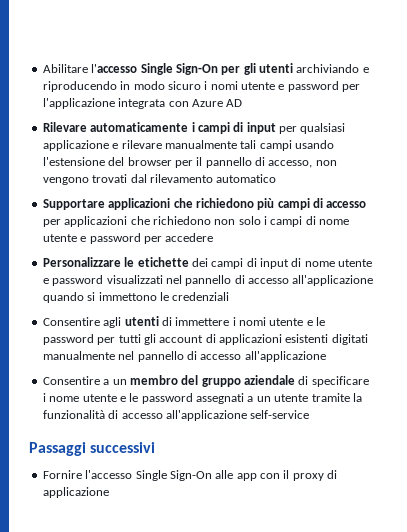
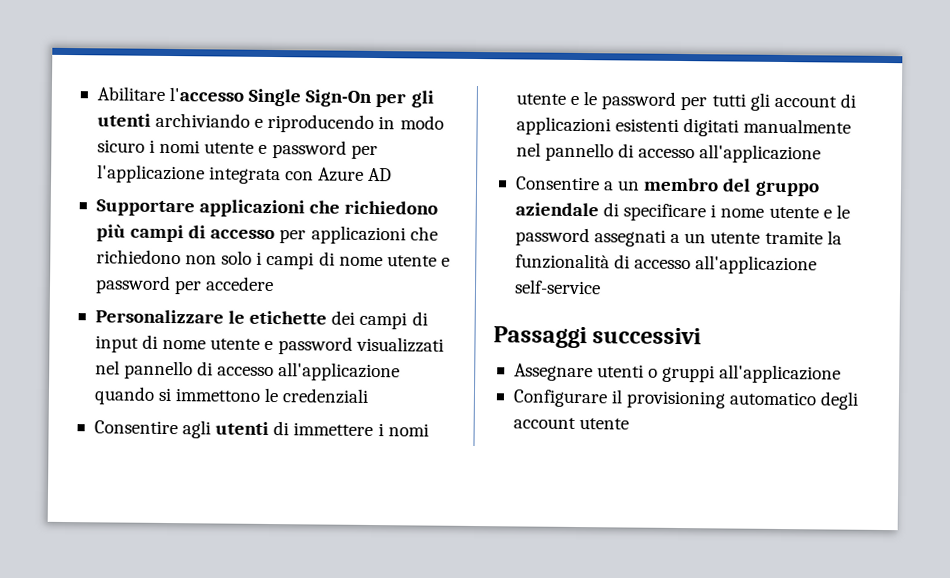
[42,122,346,134] [42,140,334,151] [42,157,337,168] [42,174,277,185] // Rilevare automaticamente i campi di input per qualsiasi applicazione e rilevare manualmente tali campi usando l'estensione del browser per il pannello di accesso, non vengono trovati dal rilevamento automatico -> (393, 174) none
[42,470,338,481] [42,487,109,498] Fornire l'accesso Single Sign-On alle app con il proxy di applicazione -> [513,363,842,384] [512,389,860,410] [512,417,630,430] Assegnare utenti o gruppi all'applicazione // Configurare il provisioning automatico degli account utente

